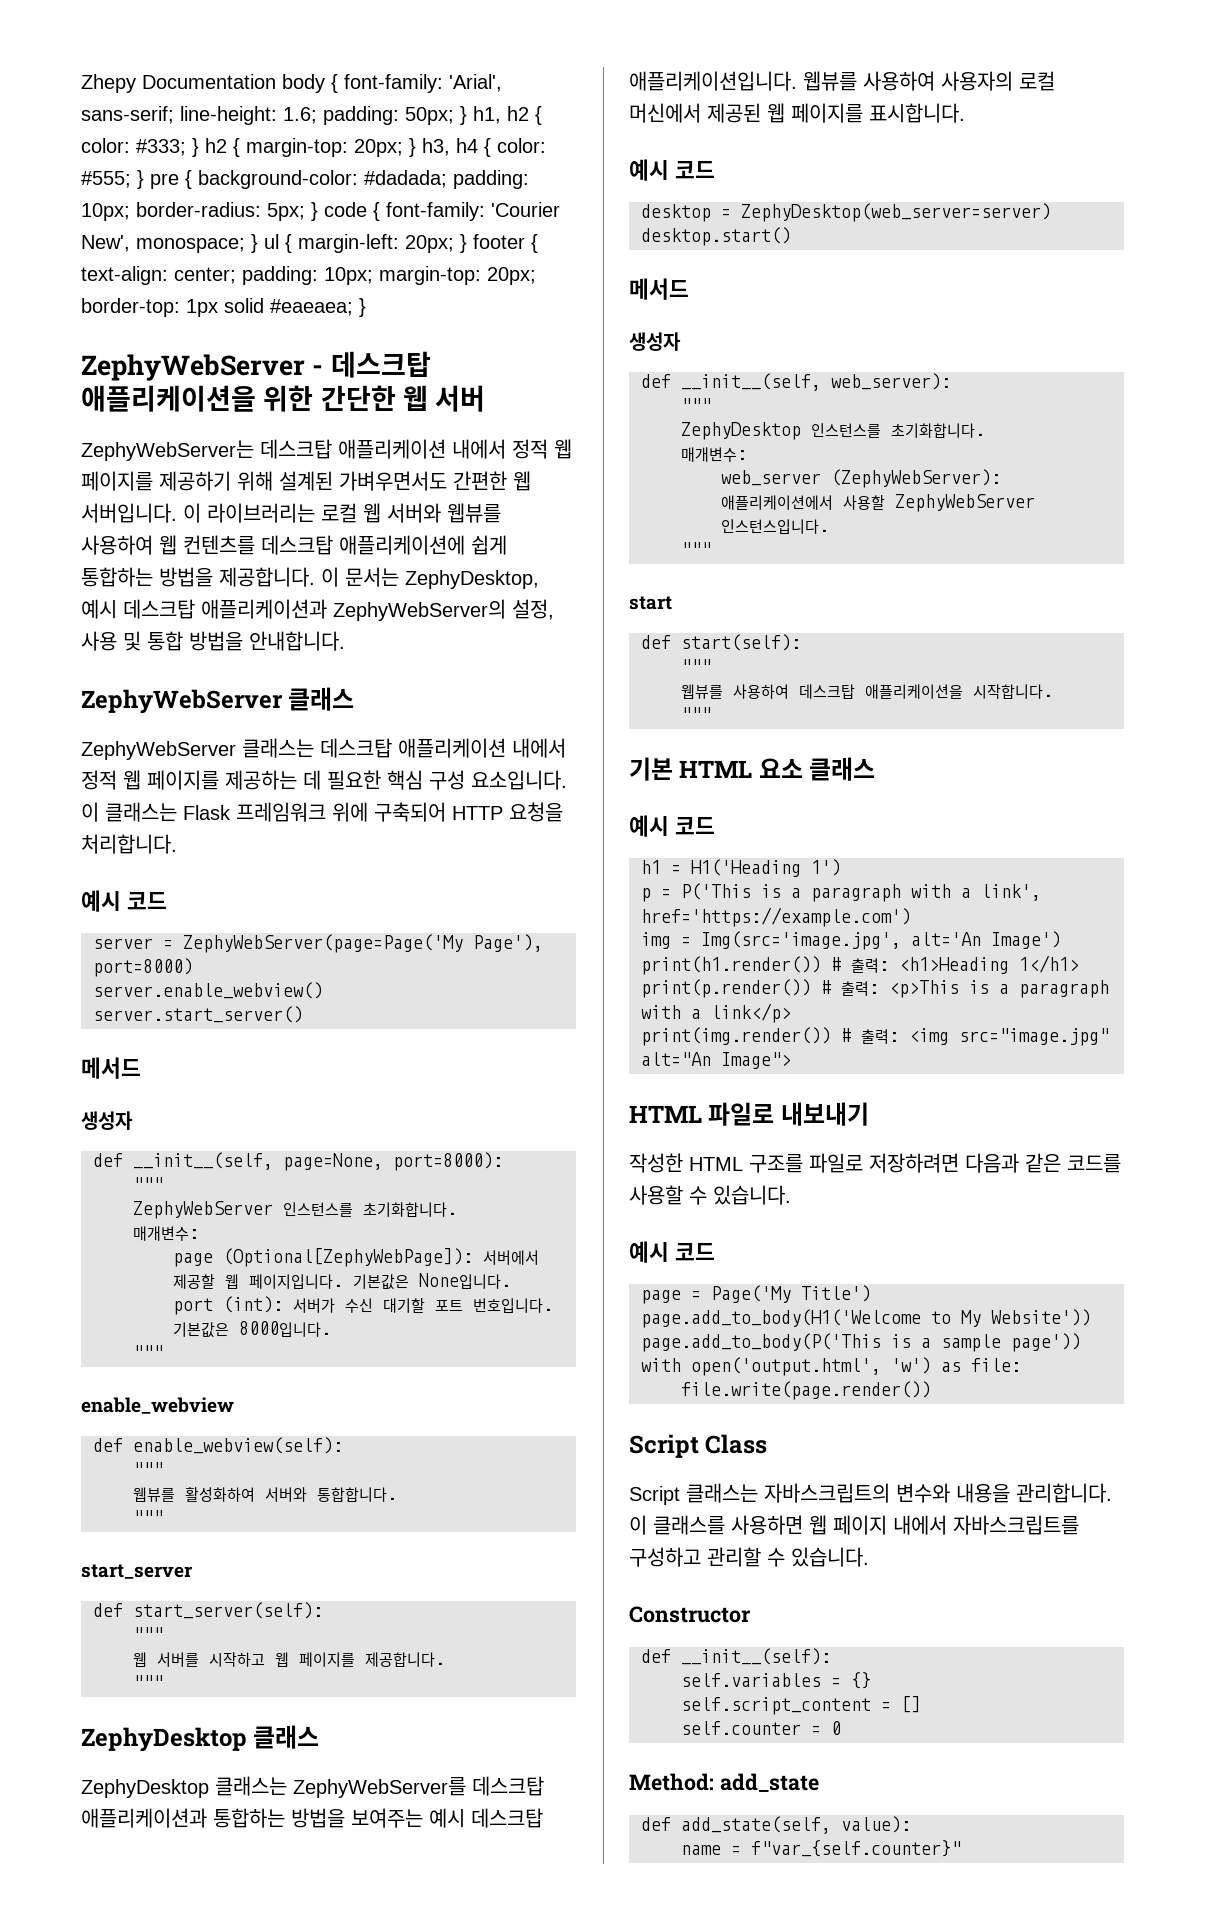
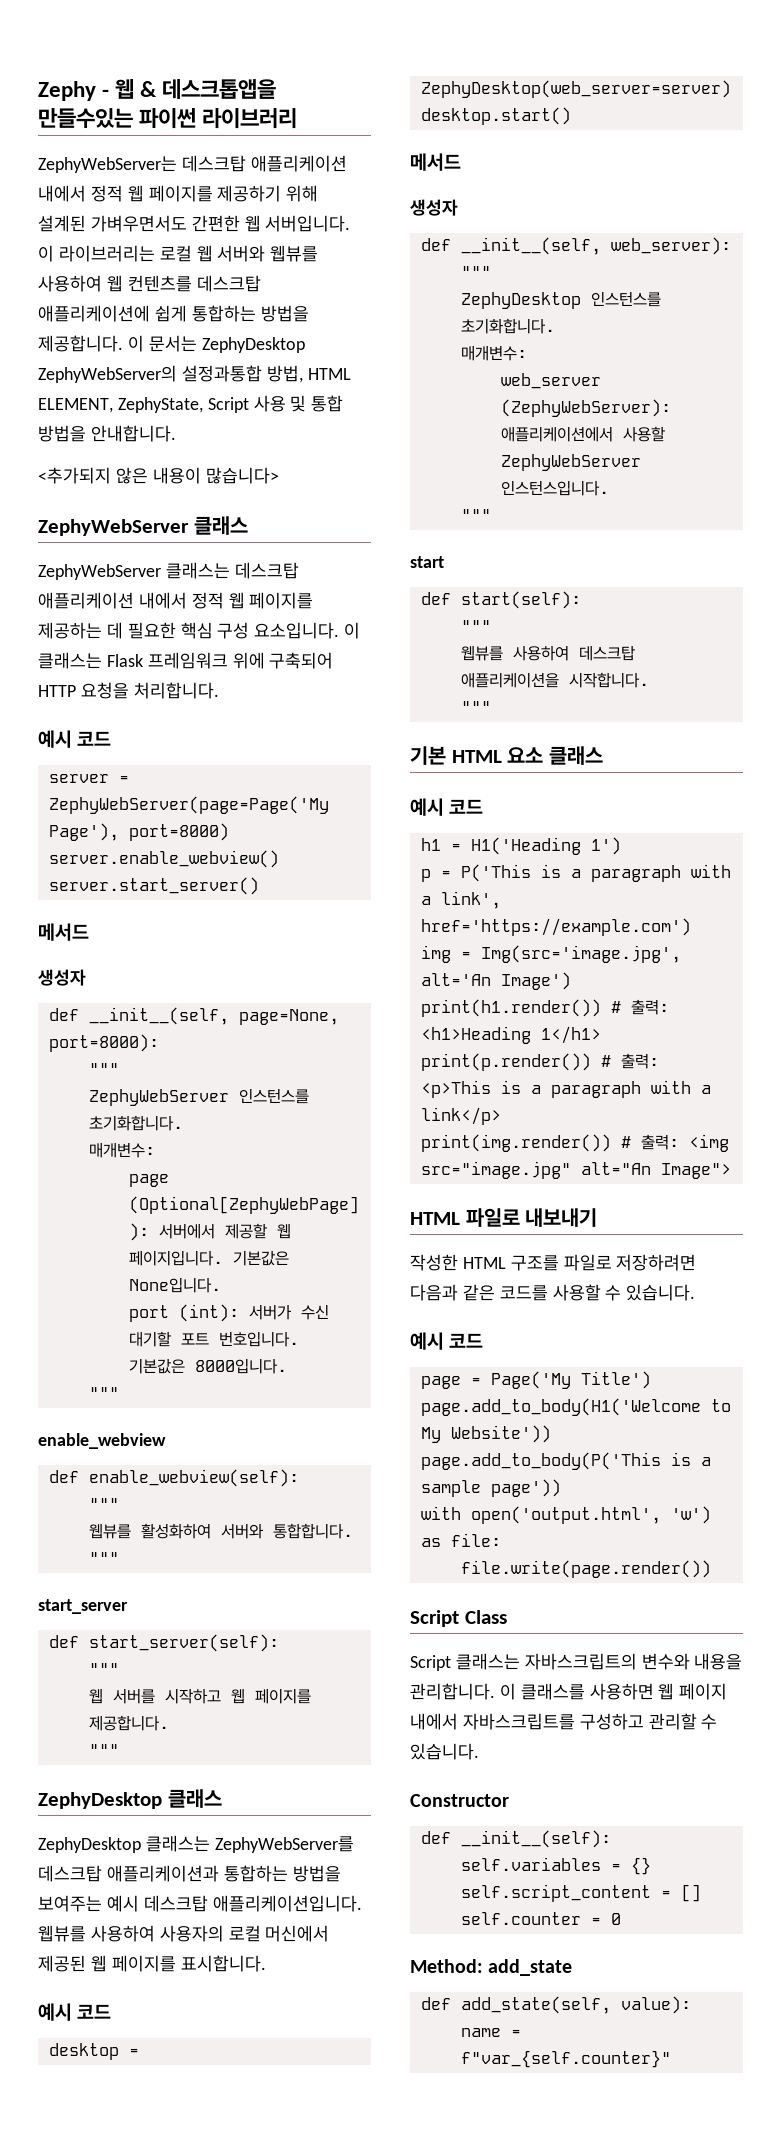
[81,74,502,93] [81,106,542,125] [81,138,546,157] [81,170,529,189] [81,202,560,221] [81,234,538,253] [81,266,536,285] [81,298,366,317] [81,351,431,381] [81,385,486,412] Zhepy Documentation body { font-family: 'Arial', sans-serif; line-height: 1.6; padding: 50px; } h1, h2 { color: #333; } h2 { margin-top: 20px; } h3, h4 { color: #555; } pre { background-color: #dadada; padding: 10px; border-radius: 5px; } code { font-family: 'Courier New', monospace; } ul { margin-left: 20px; } footer { text-align: center; padding: 10px; margin-top: 20px; border-top: 1px solid #eaeaea; } // ZephyWebServer - 데스크탑 애플리케이션을 위한 간단한 웹 서버 -> [38,79,277,101] [38,108,298,129] Zephy - 웹 & 데스크톱앱을 만들수있는 파이썬 라이브러리
[405,570,539,589] [81,599,554,621] ZephyDesktop, 예시 데스크탑 애플리케이션과 ZephyWebServer의 설정, -> [201,337,305,353] [38,365,351,383] [38,397,249,413] ZephyDesktop ZephyWebServer의 설정과통합 방법, HTML ELEMENT, ZephyState, Script
(345, 641) none -> [38,467,279,484] // <추가되지 않은 내용이 많습니다>

